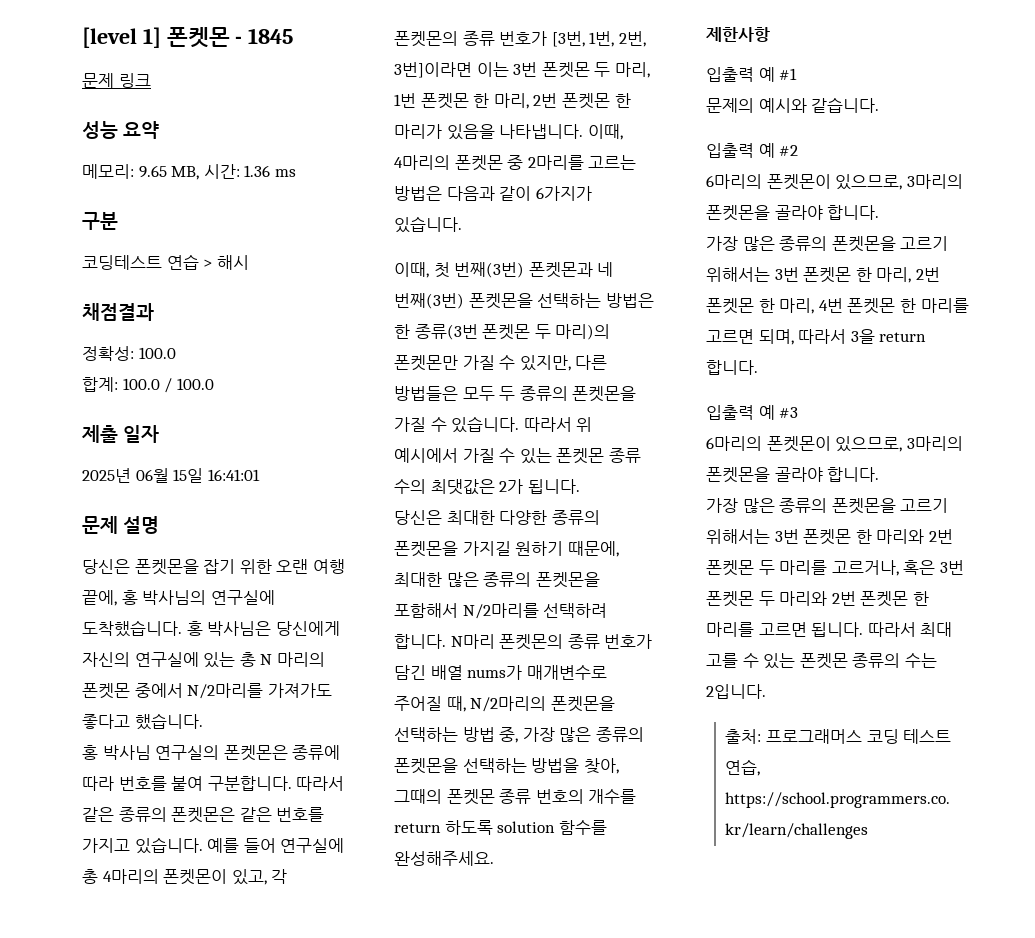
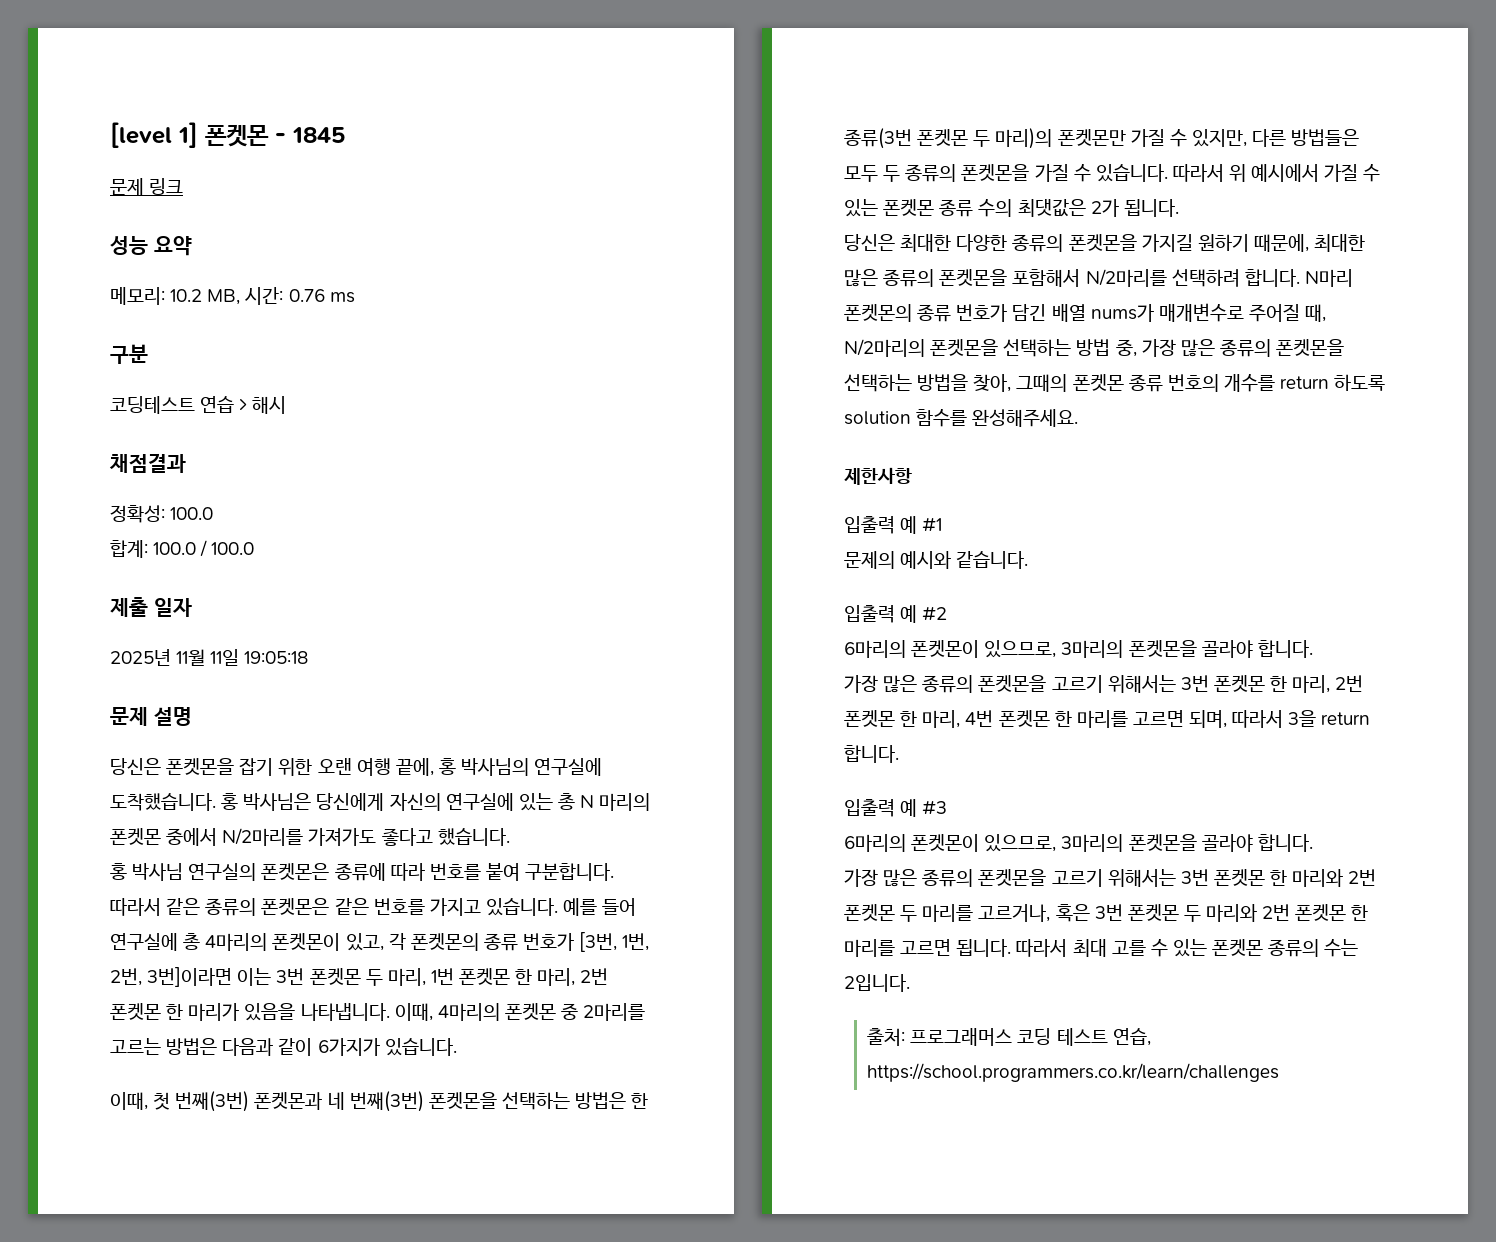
[138,165,167,178] 9.65 -> [170,289,203,302] 10.2
[244,165,271,177] 1.36 -> [288,289,325,302] 0.76
[135,468,260,483] 06월 15일 16:41:01 -> [176,649,309,666] 11월 11일 19:05:18

